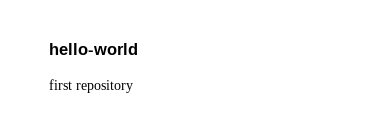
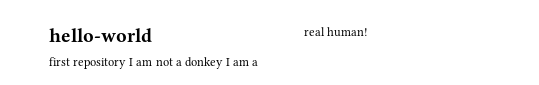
(133, 86) none -> [128,57,259,69] [304,27,369,37] I am not a donkey I am a real human!

